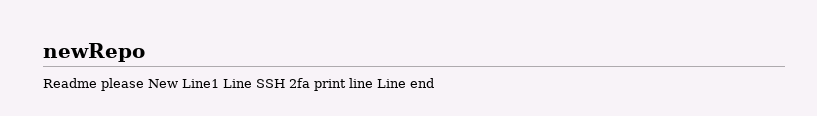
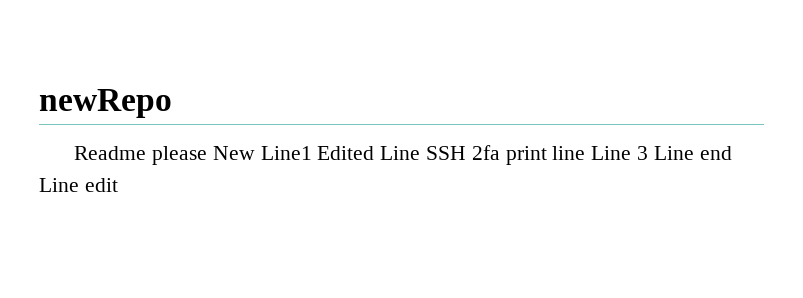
(219, 83) none -> [317,146,375,160] Edited
[410,78,434,88] end -> [637,146,732,160] [39,178,118,192] 3 Line end Line edit

